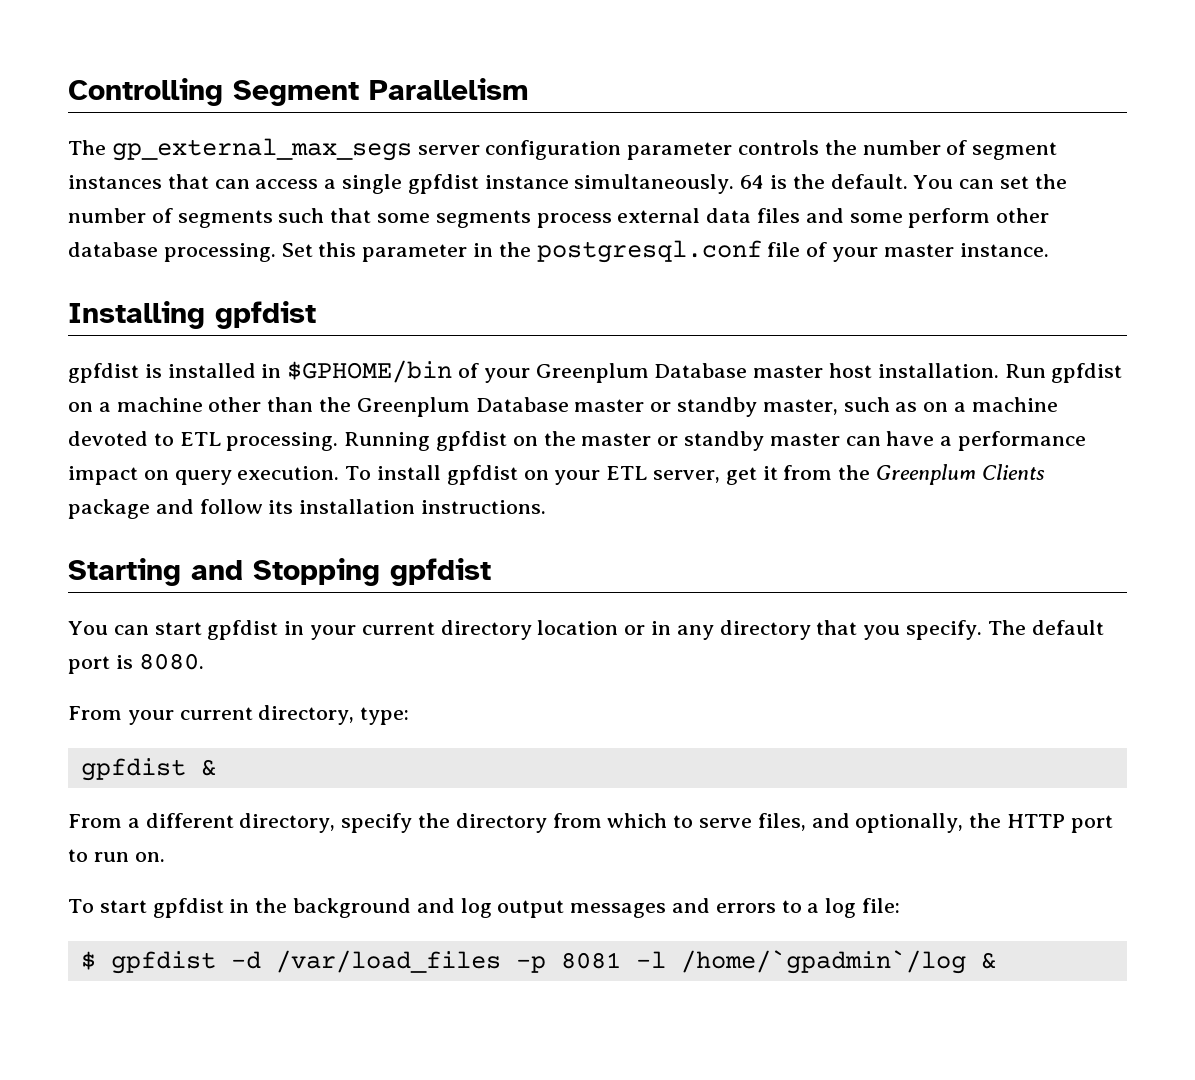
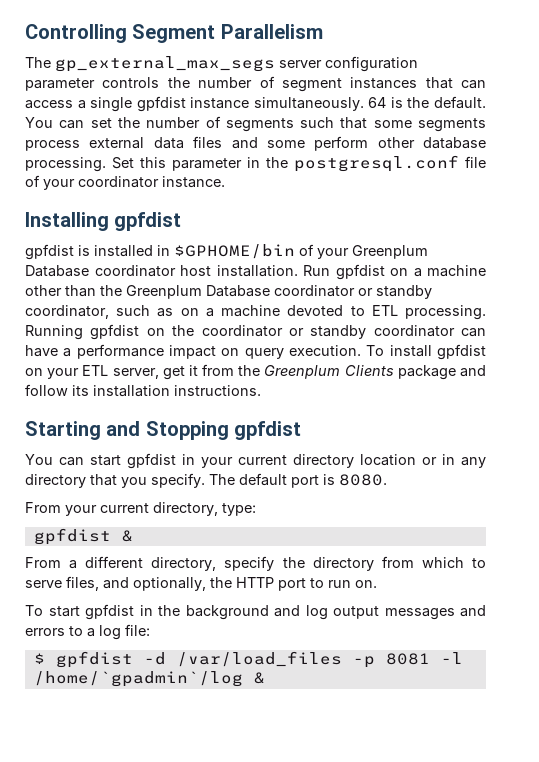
[883,244,954,257] master -> [78,176,159,188] coordinator
[753,365,824,378] master -> [94,265,176,277] coordinator
[574,397,838,417] master or standby master, -> [274,285,432,299] [25,305,109,319] coordinator or standby coordinator,
[581,431,840,451] master or standby master -> [201,325,455,339] coordinator or standby coordinator

